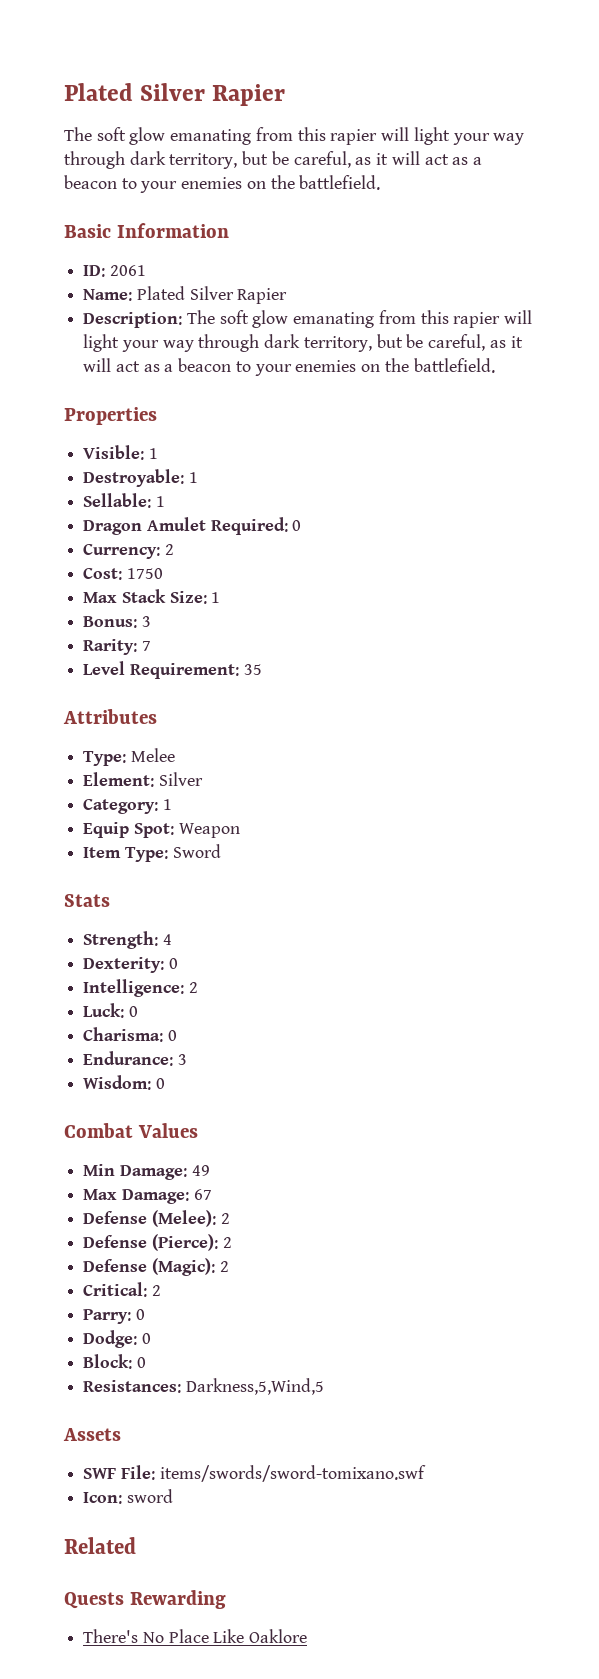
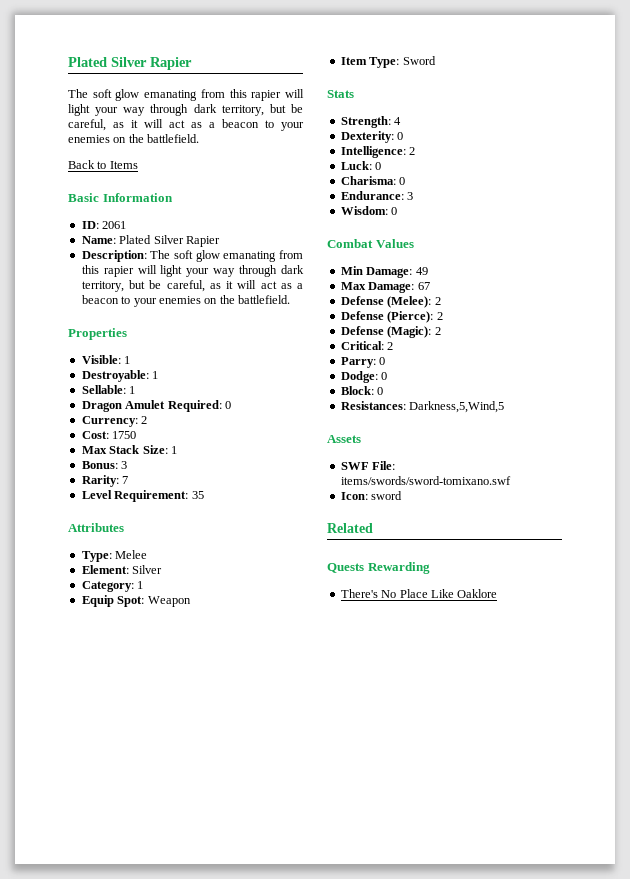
(381, 182) none -> [68,160,138,169] // Back to Items

